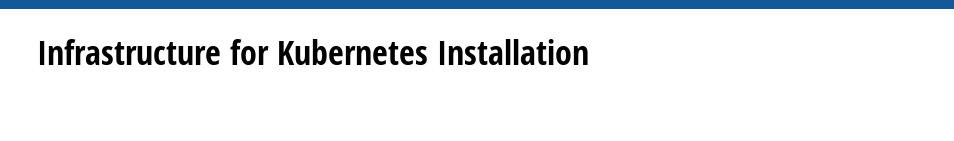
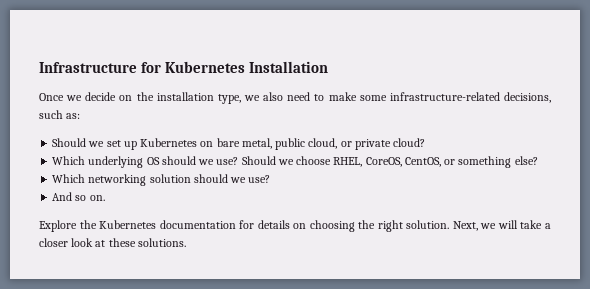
(590, 52) none -> [39,92,551,104] [39,110,81,119] [52,138,426,150] [52,156,538,168] [52,174,271,186] [52,192,105,201] [39,220,552,232] [39,238,186,247] // Once we decide on the installation type, we also need to make some infrastructure-related decisions, such as: // Should we set up Kubernetes on bare metal, public cloud, or private cloud? // Which underlying OS should we use? Should we choose RHEL, CoreOS, CentOS, or something else? // Which networking solution should we use? // And so on. // Explore the Kubernetes documentation for details on choosing the right solution. Next, we will take a closer look at these solutions.

